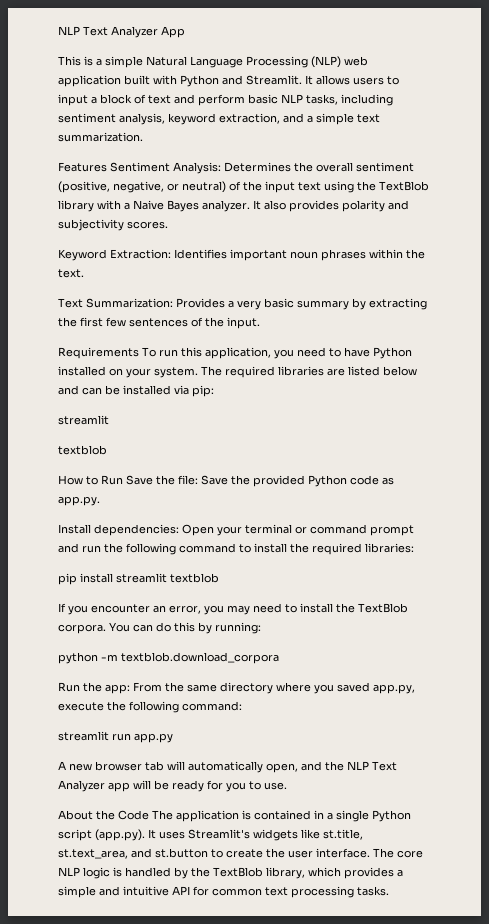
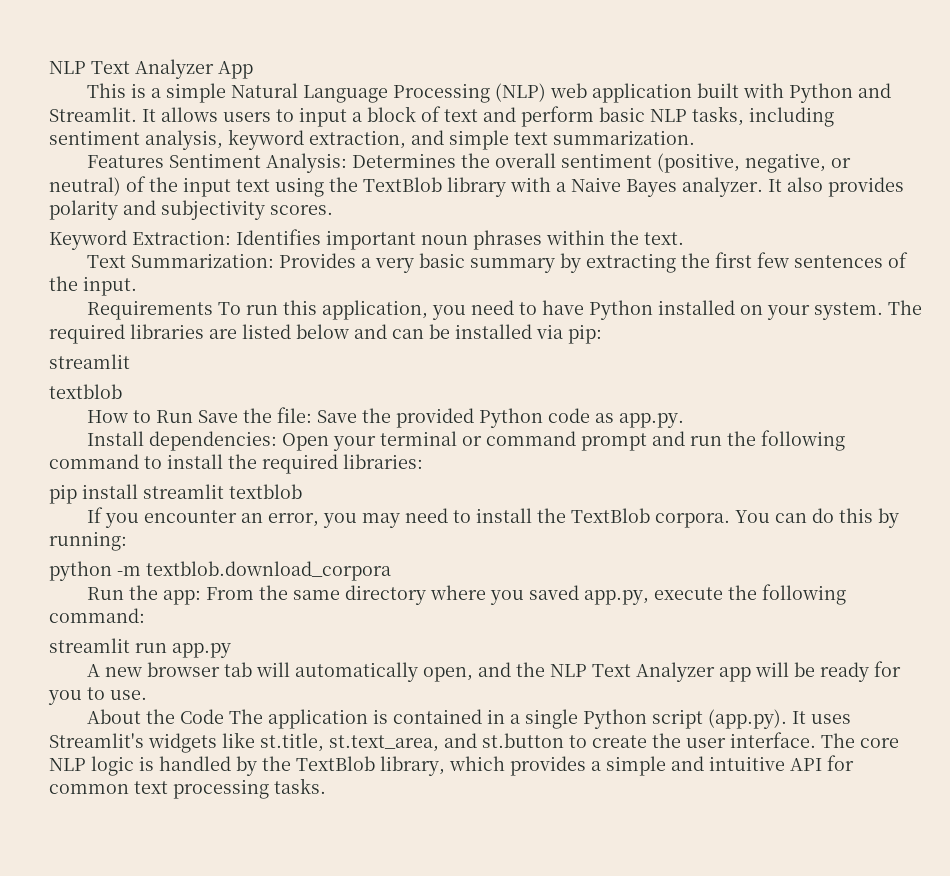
[307,116,313,123] a -> (444, 137) none

